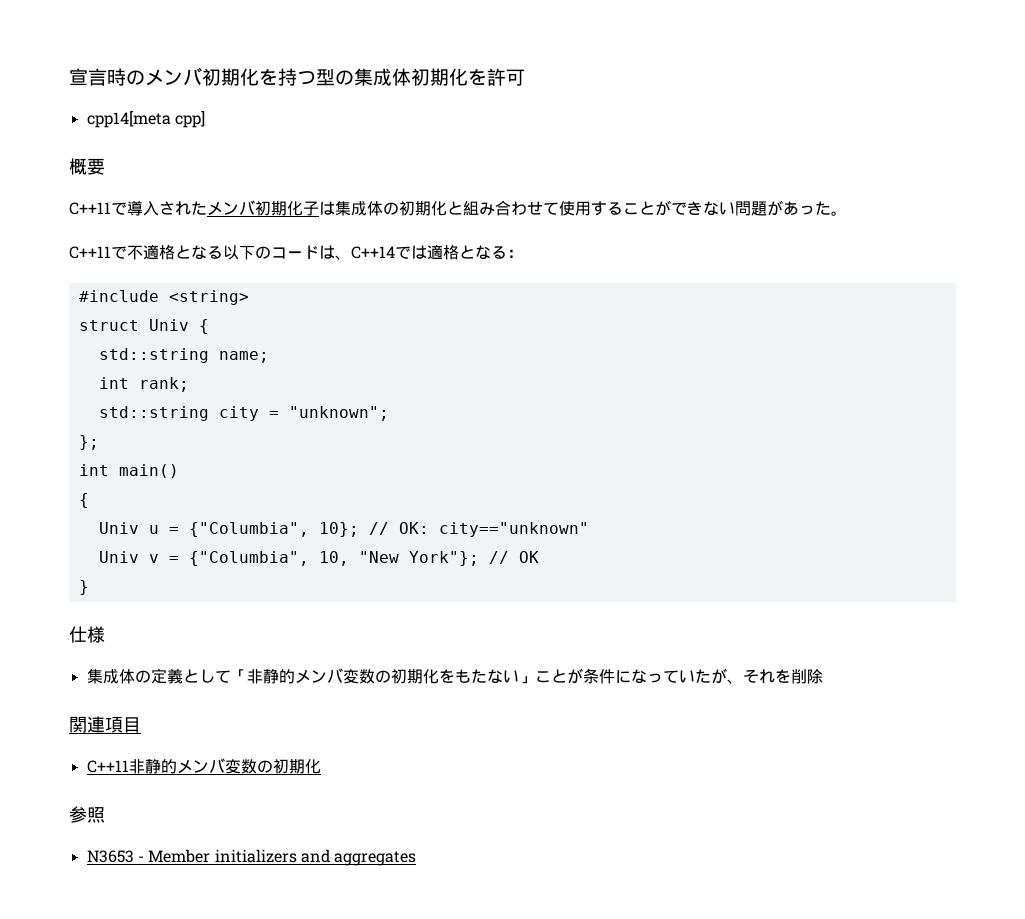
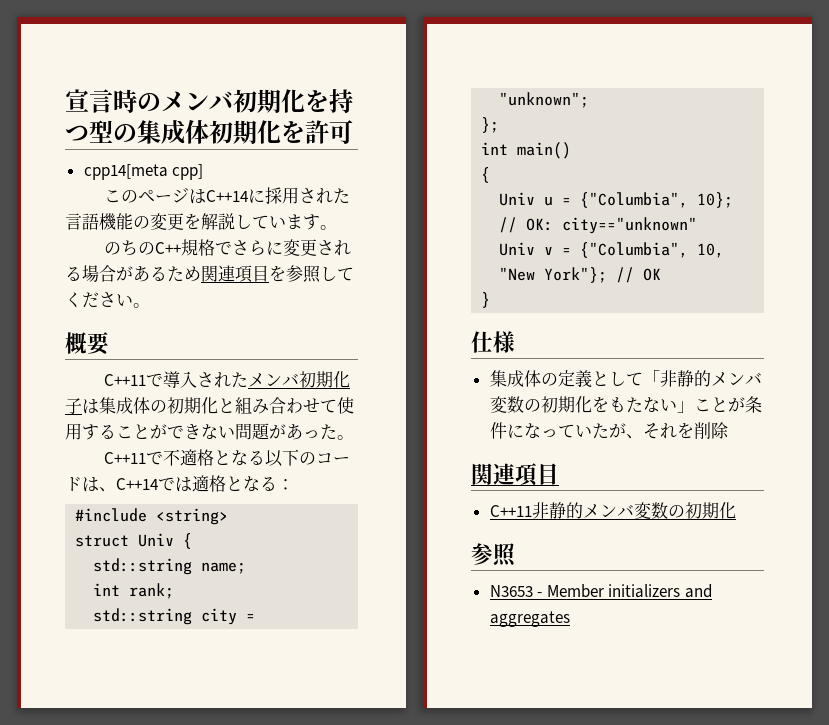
(205, 119) none -> [104,187,351,204] [65,213,337,230] [104,239,352,256] [65,265,354,283] [65,292,150,308] // このページはC++14に採用された言語機能の変更を解説しています。 // のちのC++規格でさらに変更される場合があるため関連項目を参照してください。

